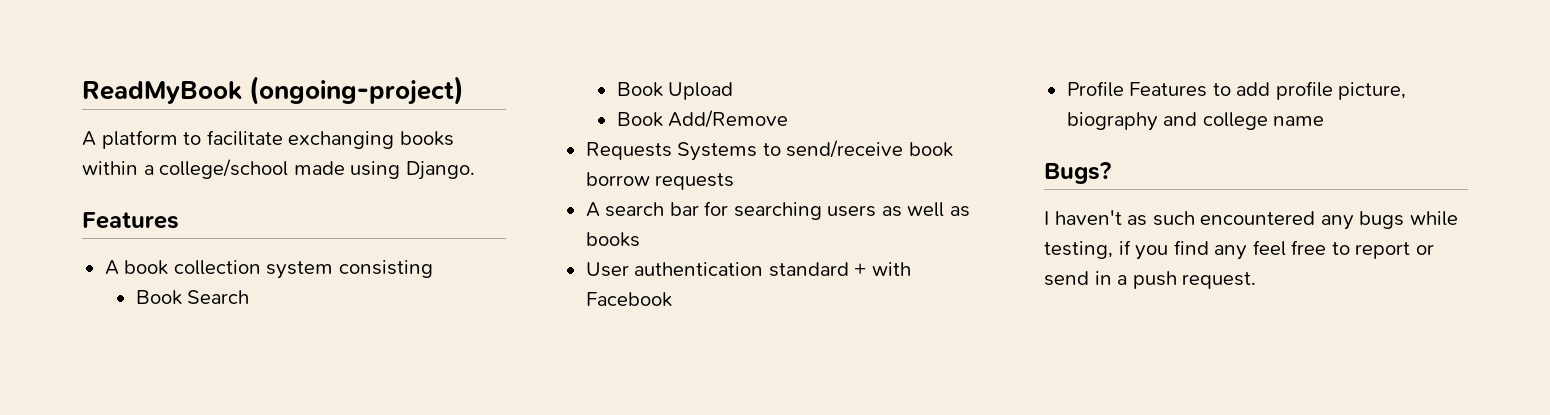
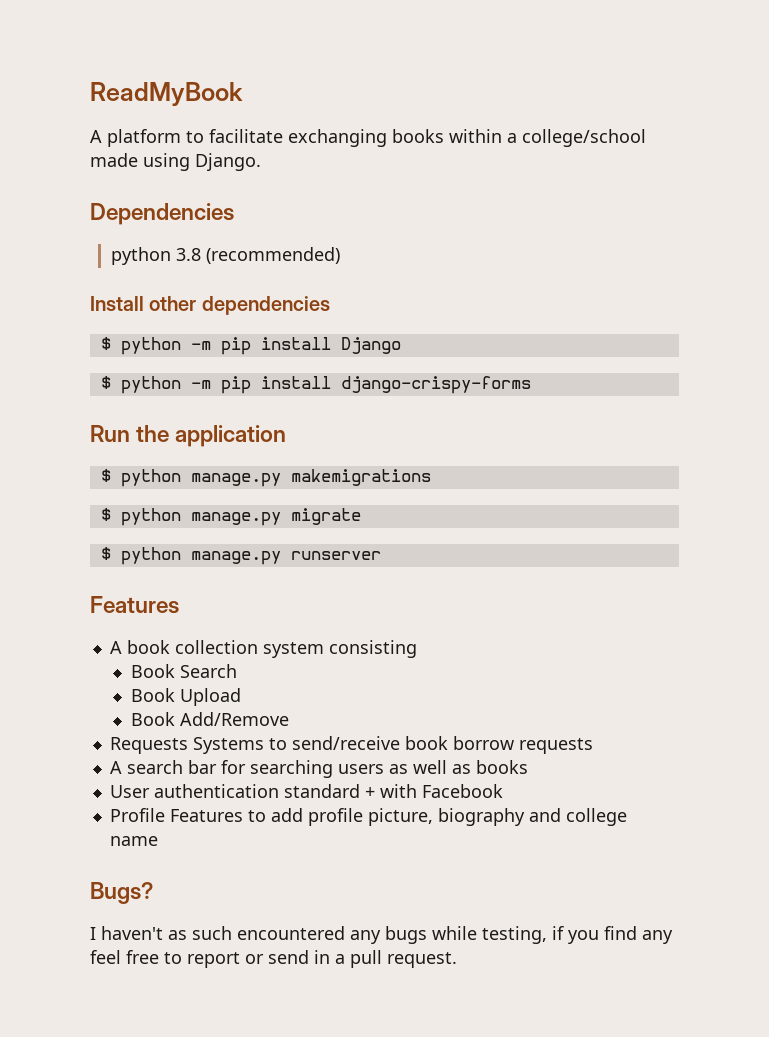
[249,76,465,105] (ongoing-project) -> (243, 94) none
(475, 170) none -> [90,203,234,225] [110,247,340,265] [90,296,330,315] [100,337,401,355] [100,376,531,394] [90,425,287,447] [100,469,431,487] [100,508,361,526] [100,547,381,565] // Dependencies // python 3.8 (recommended) // Install other dependencies // $ python -m pip install Django // $ python -m pip install django-crispy-forms // Run the application // $ python manage.py makemigrations // $ python manage.py migrate // $ python manage.py runserver
[1132,271,1177,289] push -> [350,950,382,968] pull

